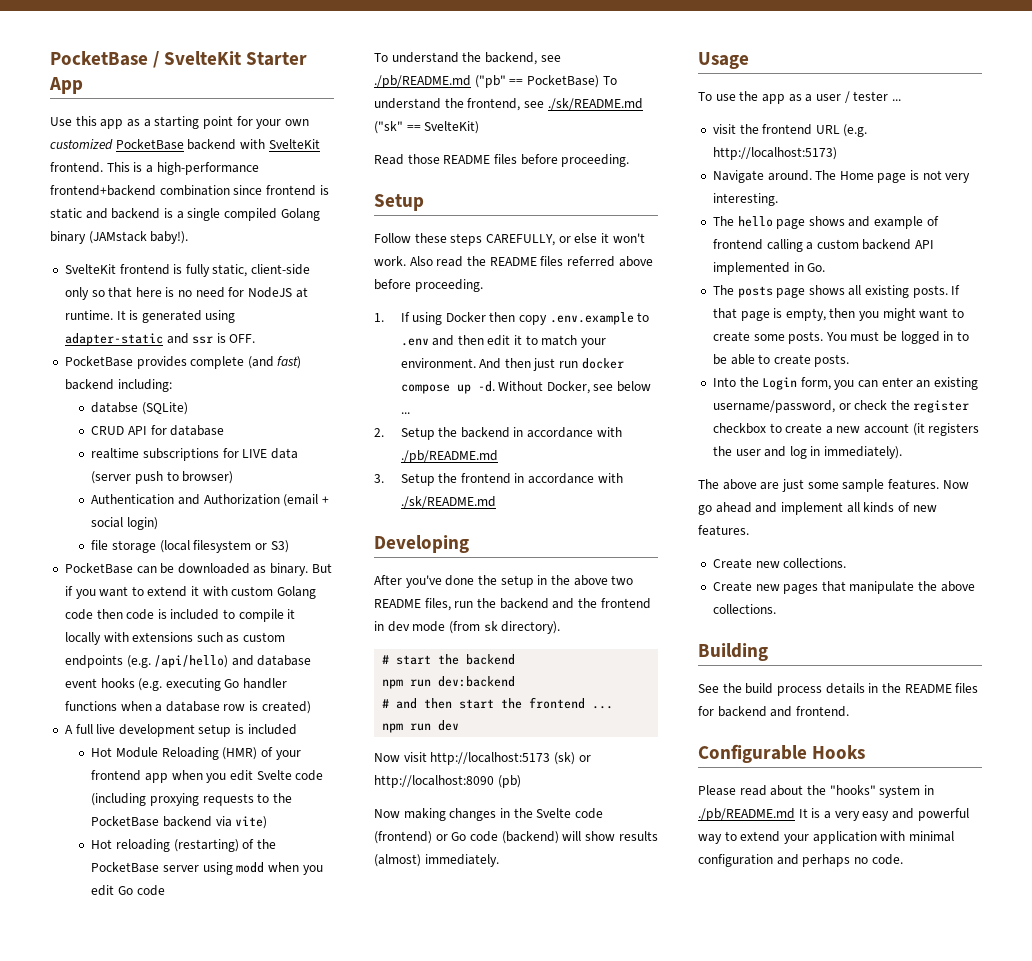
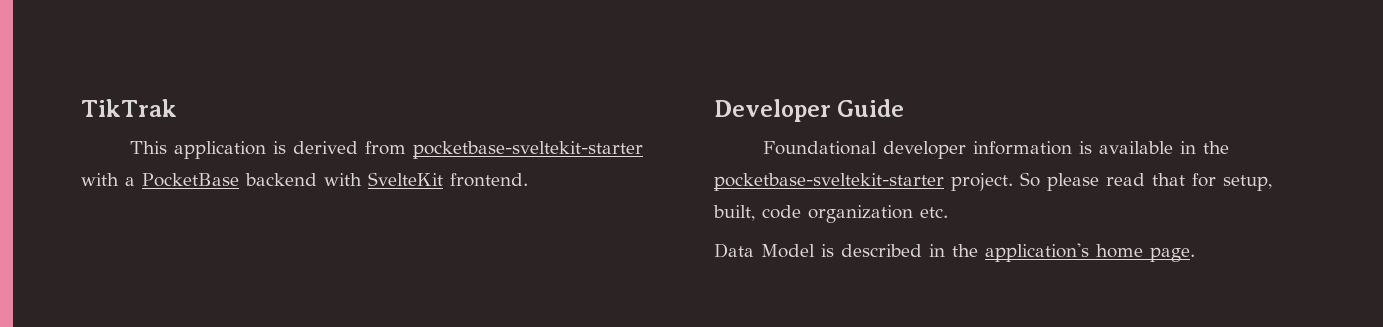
[50,51,308,68] [49,77,83,94] [50,116,309,129] [50,139,113,150] PocketBase / SvelteKit Starter App // Use this app as a starting point for your own customized -> [81,99,177,117] [129,141,643,159] [81,173,135,186] TikTrak // This application is derived from pocketbase-sveltekit-starter with a
[106,162,259,175] [50,185,329,196] [50,208,320,221] [50,231,189,244] [64,264,311,277] [64,287,308,300] [64,310,236,323] [64,333,256,346] [64,356,302,369] [64,379,172,392] [91,402,189,415] [91,425,225,436] [91,448,298,461] [91,471,234,484] [91,494,329,507] [91,517,159,530] [91,540,289,553] [64,563,332,576] [64,586,317,599] [64,609,296,622] [64,632,286,645] [64,655,312,668] [64,678,288,691] [64,701,311,714] [64,724,297,737] [91,747,301,760] [91,770,324,783] [91,793,292,806] [91,816,268,829] [91,839,276,852] [91,862,323,875] [91,885,165,896] [374,52,561,65] [374,75,617,88] [374,98,643,111] [374,121,480,134] [374,154,630,167] [374,194,424,211] [374,233,645,246] [374,256,653,267] [374,279,483,292] [374,312,650,325] [400,335,607,348] [400,358,624,371] [400,381,652,394] [400,412,410,414] [374,427,622,440] [400,450,498,463] [374,473,623,486] [400,496,496,508] [374,535,469,553] [374,575,634,588] [374,598,651,611] [374,621,561,634] [382,654,516,665] [382,676,516,689] [382,697,614,709] [382,720,460,733] [374,752,591,765] [374,775,521,788] [374,808,603,821] [374,831,658,844] [374,854,499,867] [698,52,749,69] [698,91,901,104] [712,124,868,137] [712,147,837,160] [712,170,971,183] [712,193,778,206] [712,216,939,229] [712,239,935,252] [712,262,826,275] [712,285,961,298] [712,308,965,321] [712,331,970,344] [712,354,850,367] [712,377,979,390] [712,400,970,413] [712,423,980,436] [712,446,903,459] [698,479,969,492] [698,502,937,515] [698,525,749,536] [712,558,847,569] [712,581,975,594] [712,604,776,614] [698,643,768,661] [698,683,979,696] [698,706,849,717] [698,744,866,763] [698,785,934,798] [698,808,969,821] [698,831,954,844] [698,854,903,867] This is a high-performance frontend+backend combination since frontend is static and backend is a single compiled Golang binary (JAMstack baby!). // SvelteKit frontend is fully static, client-side only so that here is no need for NodeJS at runtime. It is generated using adapter-static and ssr is OFF. // PocketBase provides complete (and fast) backend including: // databse (SQLite) // CRUD API for database // realtime subscriptions for LIVE data (server push to browser) // Authentication and Authorization (email + social login) // file storage (local filesystem or S3) // PocketBase can be downloaded as binary. But if you want to extend it with custom Golang code then code is included to compile it locally with extensions such as custom endpoints (e.g. /api/hello) and database event hooks (e.g. executing Go handler functions when a database row is created) // A full live development setup is included // Hot Module Reloading (HMR) of your frontend app when you edit Svelte code (including proxying requests to the PocketBase backend via vite) // Hot reloading (restarting) of the PocketBase server using modd when you edit Go code // To understand the backend, see ./pb/README.md ("pb" == PocketBase) To understand the frontend, see ./sk/README.md ("sk" == SvelteKit) // Read those README files before proceeding. // Setup // Follow these steps CAREFULLY, or else it won't work. Also read the README files referred above before proceeding. // 1. If using Docker then copy .env.example to .env and then edit it to match your environment. And then just run docker compose up -d. Without Docker, see below ... // 2. Setup the backend in accordance with ./pb/README.md // 3. Setup the frontend in accordance with ./sk/README.md // Developing // After you've done the setup in the above two README files, run the backend and the frontend in dev mode (from sk directory). // # start the backend // npm run dev:backend // # and then start the frontend ... // npm run dev // Now visit http://localhost:5173 (sk) or http://localhost:8090 (pb) // Now making changes in the Svelte code (frontend) or Go code (backend) will show results (almost) immediately. // Usage // To use the app as a user / tester ... // visit the frontend URL (e.g. http://localhost:5173) // Navigate around. The Home page is not very interesting. // The hello page shows and example of frontend calling a custom backend API implemented in Go. // The posts page shows all existing posts. If that page is empty, then you might want to create some posts. You must be logged in to be able to create posts. // Into the Login form, you can enter an existing username/password, or check the register checkbox to create a new account (it registers the user and log in immediately). // The above are just some sample features. Now go ahead and implement all kinds of new features. // Create new collections. // Create new pages that manipulate the above collections. // Building // See the build process details in the README files for backend and frontend. // Configurable Hooks // Please read about the "hooks" system in ./pb/README.md It is a very easy and powerful way to extend your application with minimal configuration and perhaps no code. -> [714,99,905,122] [762,141,1229,159] [714,172,1272,191] [713,205,948,223] [714,243,1195,262] // Developer Guide // Foundational developer information is available in the pocketbase-sveltekit-starter project. So please read that for setup, built, code organization etc. // Data Model is described in the application's home page.

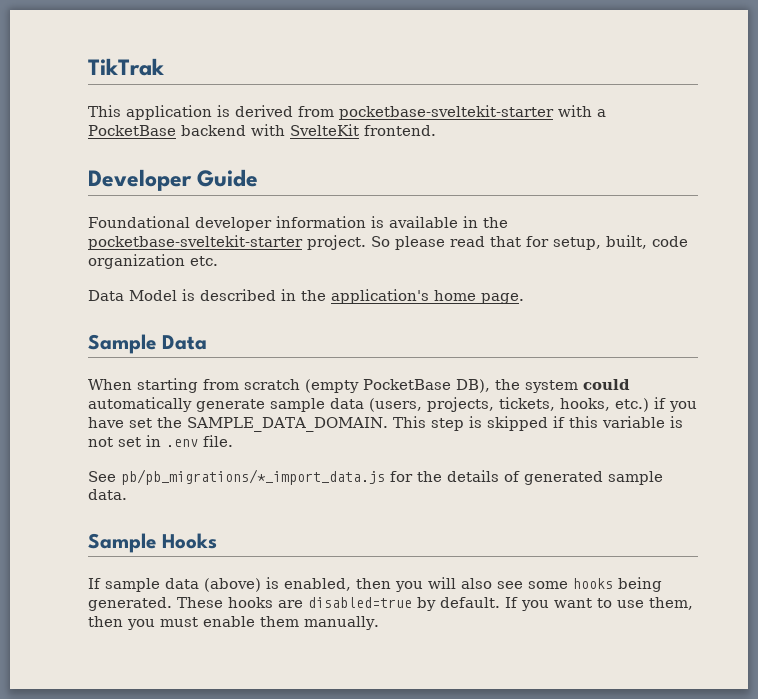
(1195, 254) none -> [88,334,207,354] [88,378,630,393] [88,397,697,412] [88,416,683,432] [88,435,233,447] [88,469,663,485] [88,489,127,500] [88,533,217,553] [88,577,662,592] [88,597,693,611] [88,616,379,630] // Sample Data // When starting from scratch (empty PocketBase DB), the system could automatically generate sample data (users, projects, tickets, hooks, etc.) if you have set the SAMPLE_DATA_DOMAIN. This step is skipped if this variable is not set in .env file. // See pb/pb_migrations/*_import_data.js for the details of generated sample data. // Sample Hooks // If sample data (above) is enabled, then you will also see some hooks being generated. These hooks are disabled=true by default. If you want to use them, then you must enable them manually.

